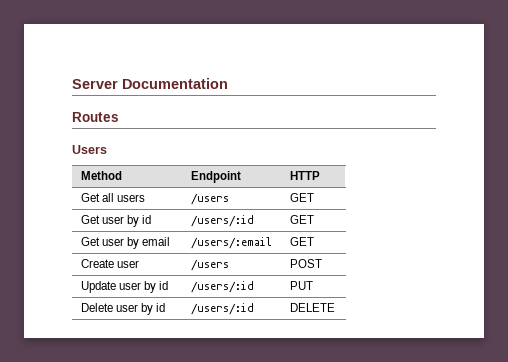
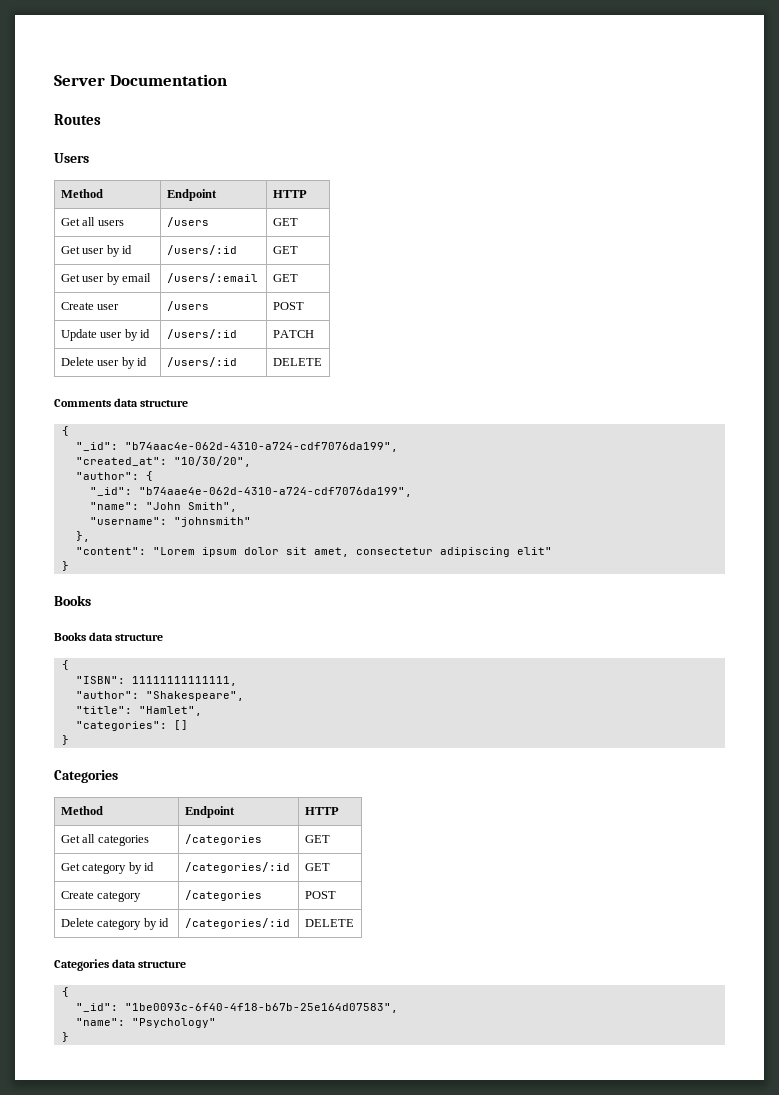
[289,281,313,290] PUT -> [272,330,314,338] PATCH
(335, 307) none -> [54,398,189,407] [61,426,69,436] [75,442,398,452] [75,456,251,467] [75,471,153,481] [89,487,412,497] [89,502,237,512] [89,517,251,527] [75,531,90,542] [75,547,552,557] [61,561,69,571] [54,595,91,606] [54,632,164,641] [61,660,69,670] [75,676,237,686] [75,691,244,701] [75,706,202,716] [75,720,188,731] [61,735,69,745] [54,770,118,783] [60,806,103,815] [184,806,235,818] [304,807,339,815] [60,834,149,846] [184,834,262,845] [304,835,330,843] [60,862,154,874] [184,862,290,873] [304,863,330,871] [60,891,142,902] [184,890,262,901] [304,891,336,899] [60,918,169,930] [184,918,290,929] [304,919,354,927] [54,959,187,971] [61,987,69,997] [75,1003,398,1013] [75,1018,216,1028] [61,1032,69,1042] // Comments data structure // { // "_id": "b74aac4e-062d-4310-a724-cdf7076da199", // "created_at": "10/30/20", // "author": { // "_id": "b74aae4e-062d-4310-a724-cdf7076da199", // "name": "John Smith", // "username": "johnsmith" // }, // "content": "Lorem ipsum dolor sit amet, consectetur adipiscing elit" // } // Books // Books data structure // { // "ISBN": 11111111111111, // "author": "Shakespeare", // "title": "Hamlet", // "categories": [] // } // Categories // Method | Endpoint | HTTP // Get all categories | /categories | GET // Get category by id | /categories/:id | GET // Create category | /categories | POST // Delete category by id | /categories/:id | DELETE // Categories data structure // { // "_id": "1be0093c-6f40-4f18-b67b-25e164d07583", // "name": "Psychology" // }

